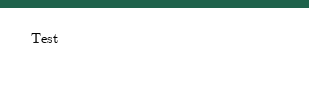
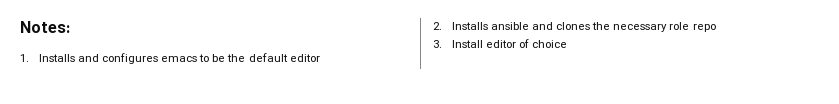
[31,33,58,43] Test -> [20,21,70,33] [20,53,320,64] [433,22,716,32] [433,39,568,48] Notes: // 1. Installs and configures emacs to be the default editor // 2. Installs ansible and clones the necessary role repo // 3. Install editor of choice

